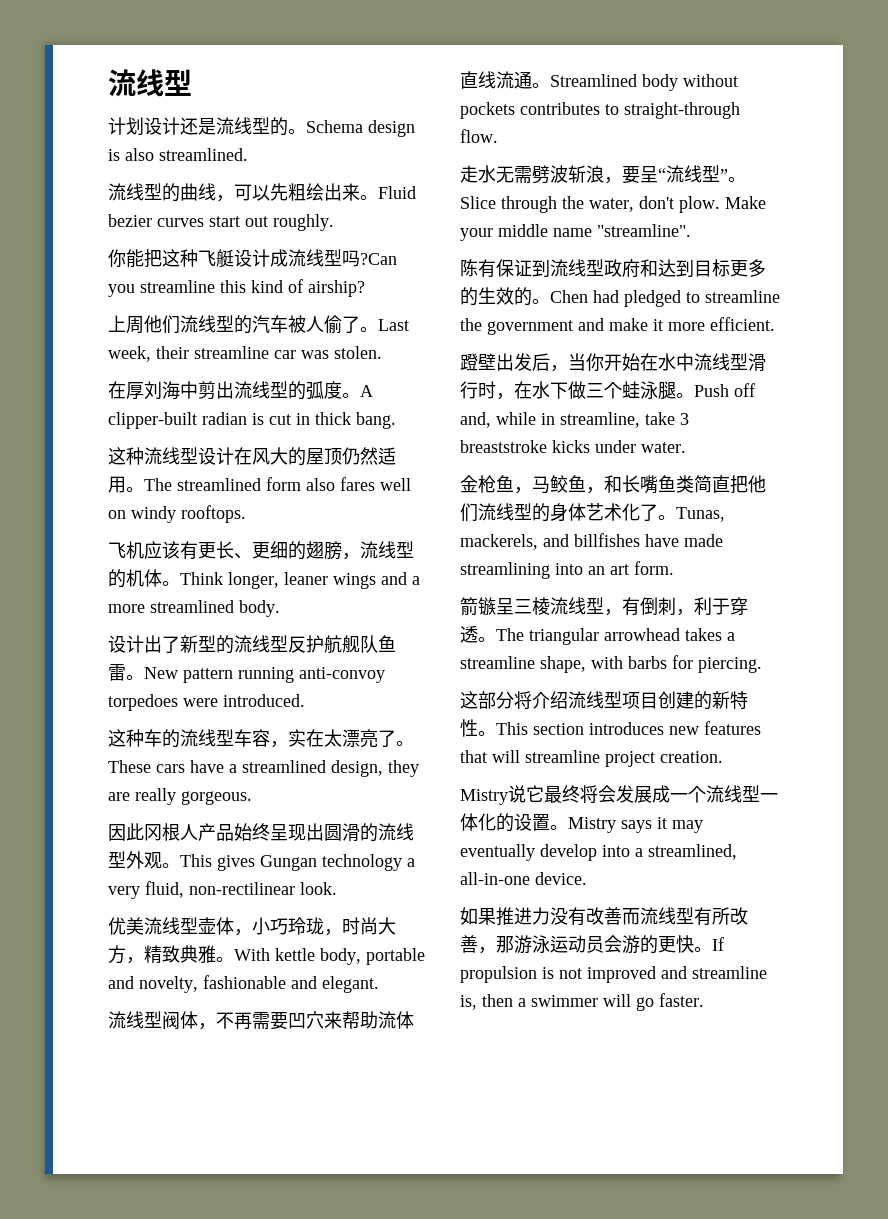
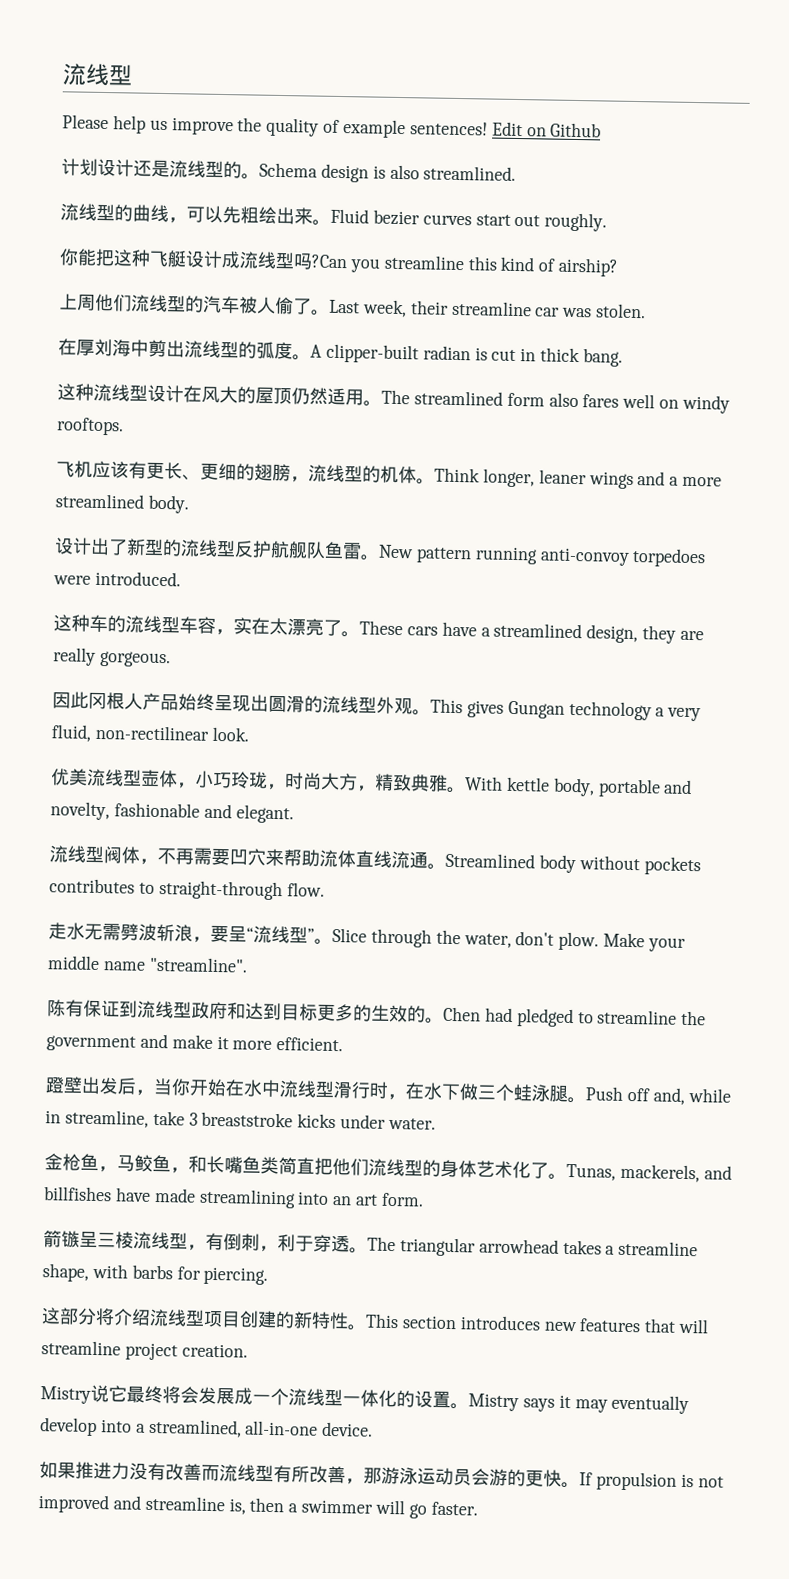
[108,69,192,97] 流线型 -> [62,63,133,87] [62,114,602,139] 流线型 // Please help us improve the quality of example sentences! Edit on Github

